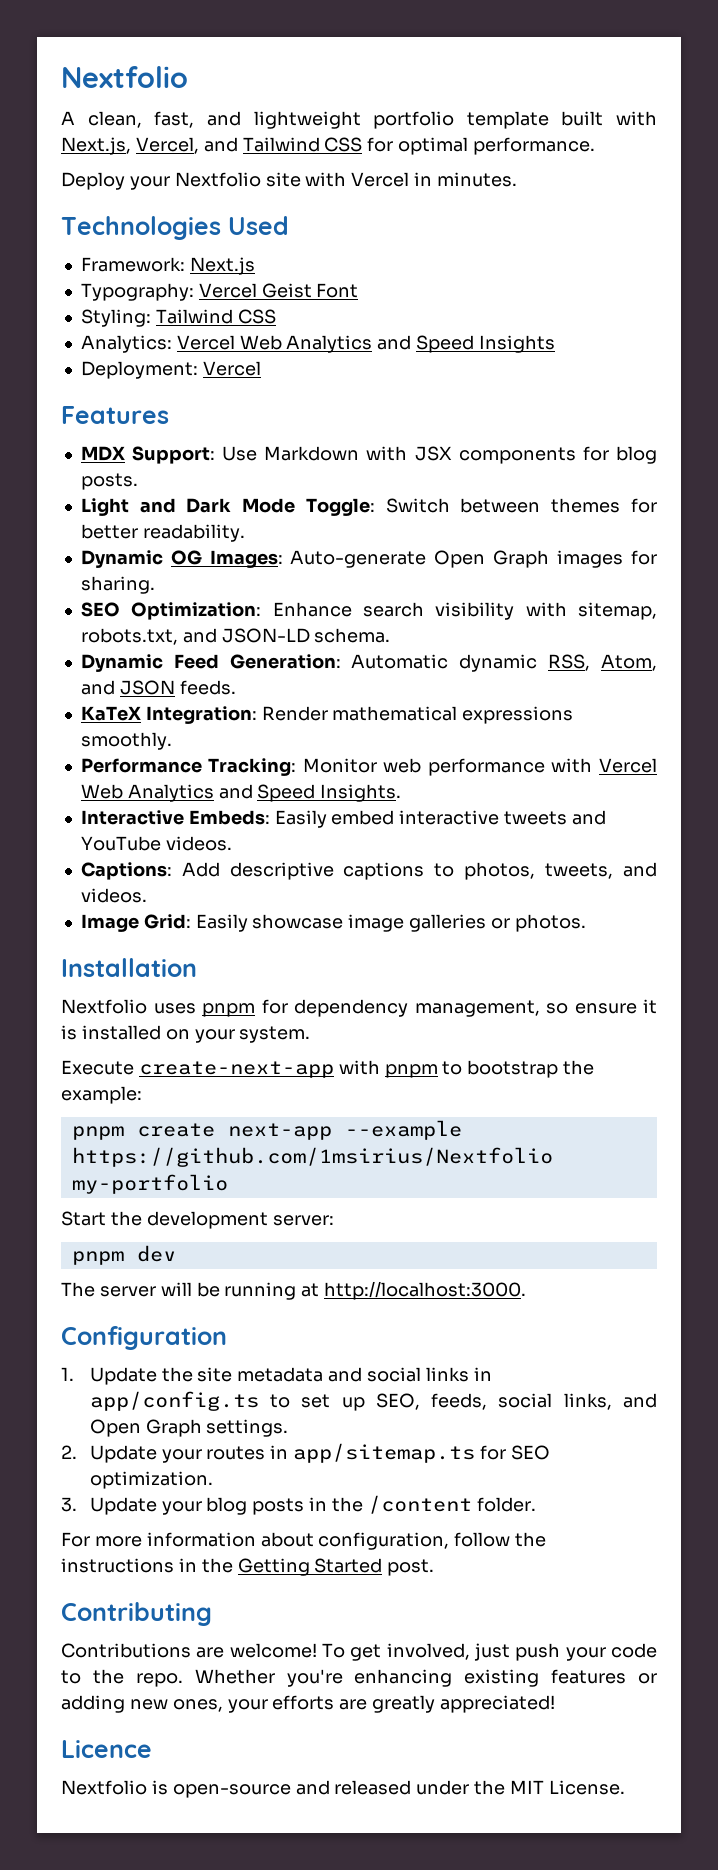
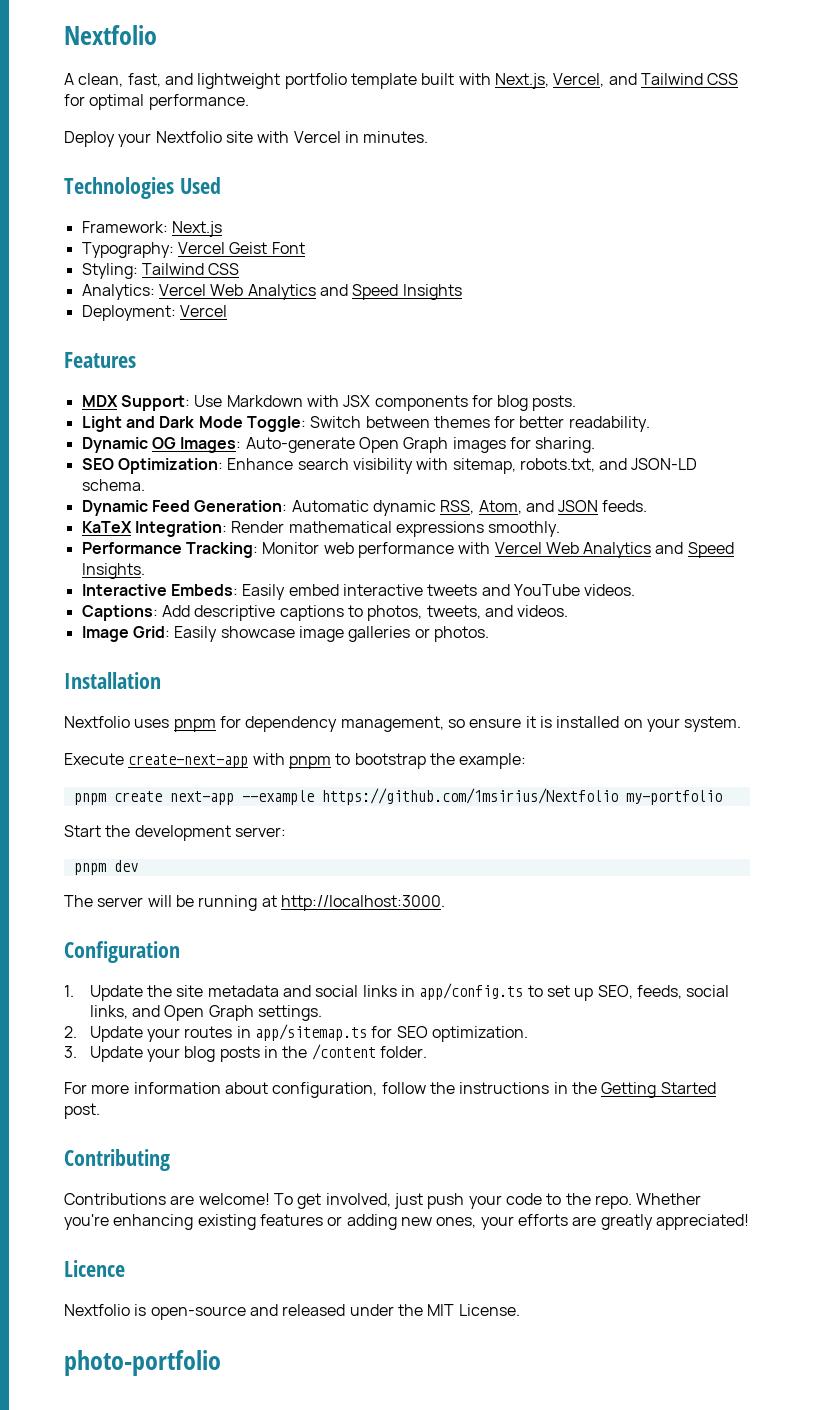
(625, 1787) none -> [64,1350,221,1376] // photo-portfolio

